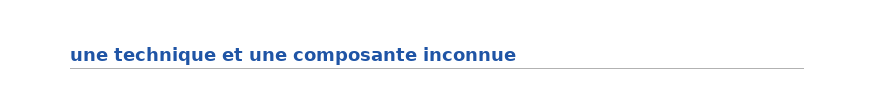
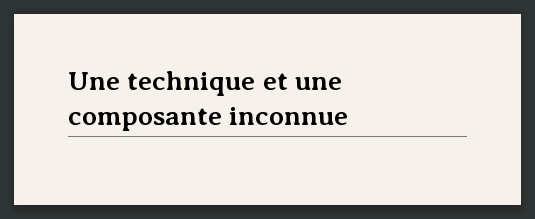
[70,51,108,61] une -> [68,72,120,90] Une

